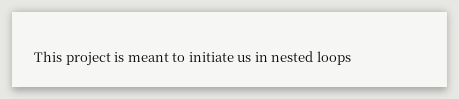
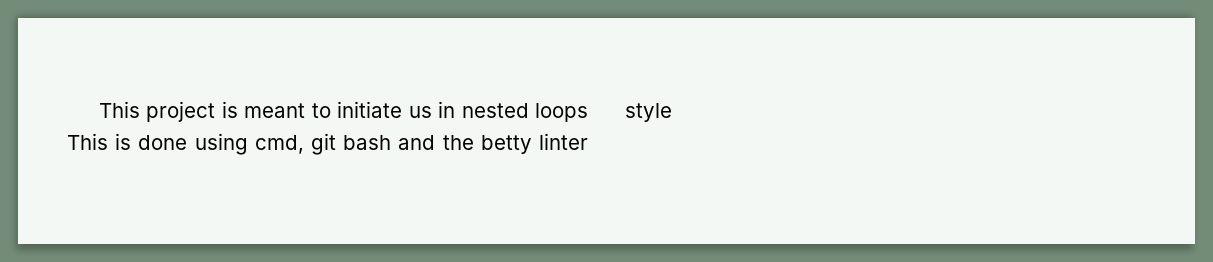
(351, 58) none -> [67,133,588,155] [625,103,672,122] This is done using cmd, git bash and the betty linter style

